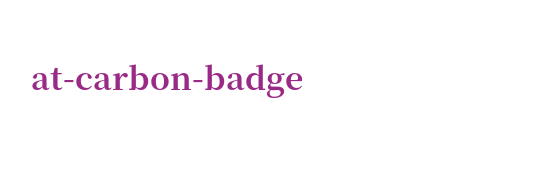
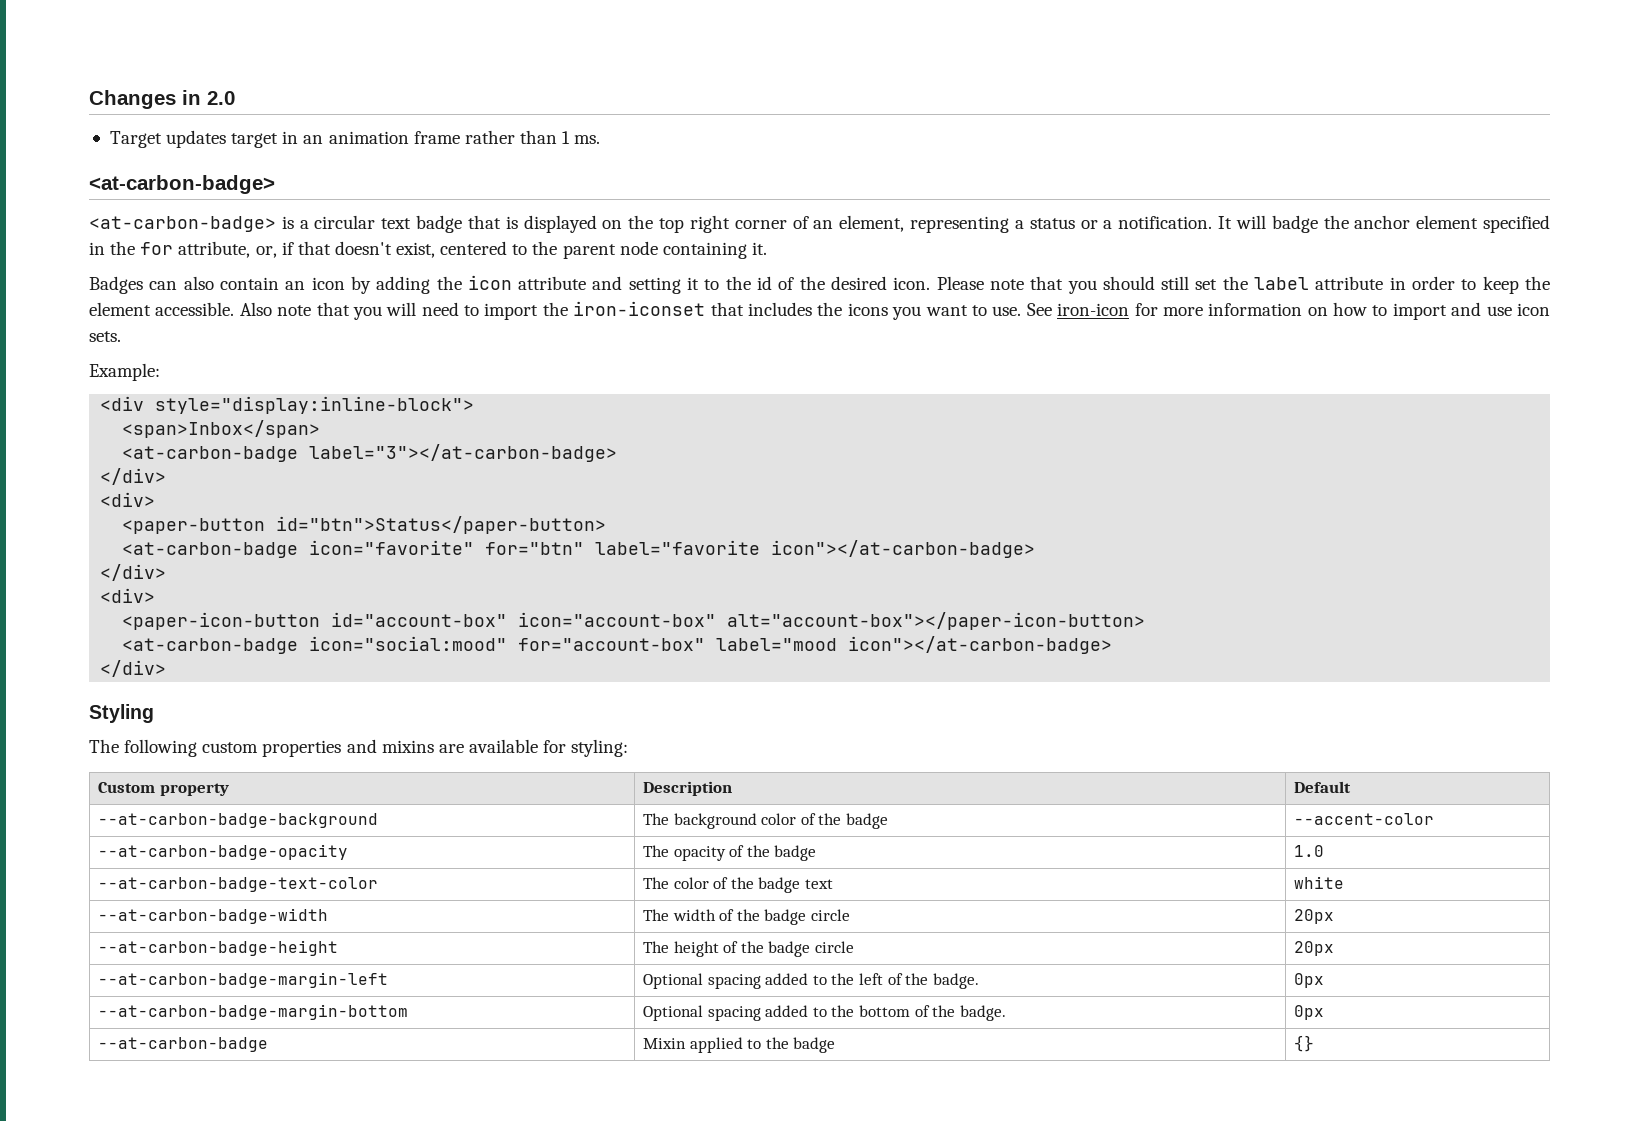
[31,64,303,98] at-carbon-badge -> [89,90,235,109] [109,130,601,148] [89,175,275,194] [89,215,1550,233] [89,241,767,259] [89,275,1550,294] [89,301,1551,320] [89,331,121,342] [89,363,160,381] [100,396,475,414] [122,420,321,438] [122,444,618,462] [100,468,167,485] [100,492,156,507] [122,516,607,534] [122,540,1036,558] [100,564,167,581] [100,588,156,603] [122,612,1146,630] [122,636,1113,654] [100,660,167,677] [89,704,154,723] [89,739,629,757] [98,782,229,796] [643,781,733,796] [1294,781,1352,793] [98,813,379,828] [643,813,888,829] [1294,813,1435,825] [98,844,349,860] [643,845,817,861] [1294,845,1325,857] [98,877,379,892] [643,877,833,893] [1294,876,1345,889] [98,908,329,924] [643,909,850,925] [1294,909,1335,924] [98,940,339,956] [643,941,854,957] [1294,941,1335,956] [98,972,389,988] [643,973,979,989] [1294,973,1325,988] [98,1004,409,1020] [643,1005,1006,1021] [1294,1005,1325,1020] [98,1037,269,1052] [643,1037,836,1053] [1294,1035,1315,1052] Changes in 2.0 // Target updates target in an animation frame rather than 1 ms. // <at-carbon-badge> // <at-carbon-badge> is a circular text badge that is displayed on the top right corner of an element, representing a status or a notification. It will badge the anchor element specified in the for attribute, or, if that doesn't exist, centered to the parent node containing it. // Badges can also contain an icon by adding the icon attribute and setting it to the id of the desired icon. Please note that you should still set the label attribute in order to keep the element accessible. Also note that you will need to import the iron-iconset that includes the icons you want to use. See iron-icon for more information on how to import and use icon sets. // Example: // <div style="display:inline-block"> // <span>Inbox</span> // <at-carbon-badge label="3"></at-carbon-badge> // </div> // <div> // <paper-button id="btn">Status</paper-button> // <at-carbon-badge icon="favorite" for="btn" label="favorite icon"></at-carbon-badge> // </div> // <div> // <paper-icon-button id="account-box" icon="account-box" alt="account-box"></paper-icon-button> // <at-carbon-badge icon="social:mood" for="account-box" label="mood icon"></at-carbon-badge> // </div> // Styling // The following custom properties and mixins are available for styling: // Custom property | Description | Default // --at-carbon-badge-background | The background color of the badge | --accent-color // --at-carbon-badge-opacity | The opacity of the badge | 1.0 // --at-carbon-badge-text-color | The color of the badge text | white // --at-carbon-badge-width | The width of the badge circle | 20px // --at-carbon-badge-height | The height of the badge circle | 20px // --at-carbon-badge-margin-left | Optional spacing added to the left of the badge. | 0px // --at-carbon-badge-margin-bottom | Optional spacing added to the bottom of the badge. | 0px // --at-carbon-badge | Mixin applied to the badge | {}

